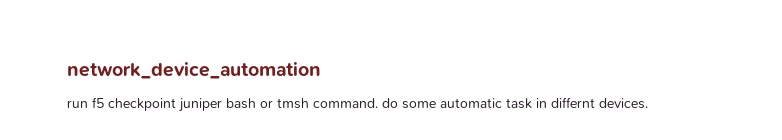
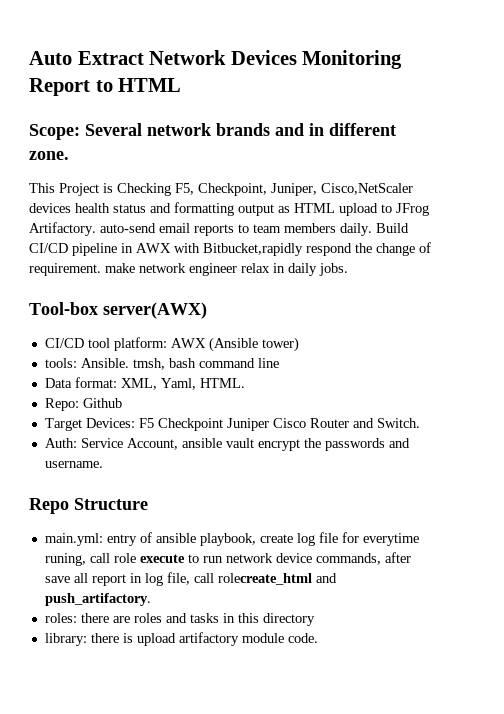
[67,62,321,79] [67,97,648,112] network_device_automation // run f5 checkpoint juniper bash or tmsh command. do some automatic task in differnt devices. -> [29,50,403,69] [29,78,182,96] [29,123,396,140] [29,151,69,160] [29,183,413,196] [29,202,429,216] [29,222,409,236] [29,242,431,256] [29,263,348,276] [29,302,207,319] [44,337,299,352] [44,358,279,370] [44,377,245,390] [44,398,122,411] [44,418,420,431] [44,438,410,451] [44,461,103,468] [29,498,148,514] [44,532,419,546] [44,552,411,566] [44,572,337,586] [44,593,151,606] [44,613,315,626] [44,632,318,646] Auto Extract Network Devices Monitoring Report to HTML // Scope: Several network brands and in different zone. // This Project is Checking F5, Checkpoint, Juniper, Cisco,NetScaler devices health status and formatting output as HTML upload to JFrog Artifactory. auto-send email reports to team members daily. Build CI/CD pipeline in AWX with Bitbucket,rapidly respond the change of requirement. make network engineer relax in daily jobs. // Tool-box server(AWX) // CI/CD tool platform: AWX (Ansible tower) // tools: Ansible. tmsh, bash command line // Data format: XML, Yaml, HTML. // Repo: Github // Target Devices: F5 Checkpoint Juniper Cisco Router and Switch. // Auth: Service Account, ansible vault encrypt the passwords and username. // Repo Structure // main.yml: entry of ansible playbook, create log file for everytime runing, call role execute to run network device commands, after save all report in log file, call rolecreate_html and push_artifactory. // roles: there are roles and tasks in this directory // library: there is upload artifactory module code.

